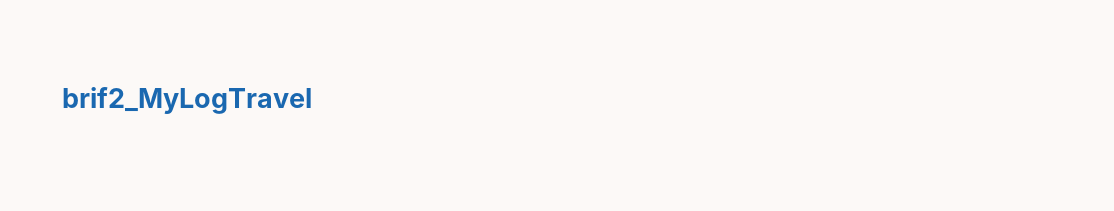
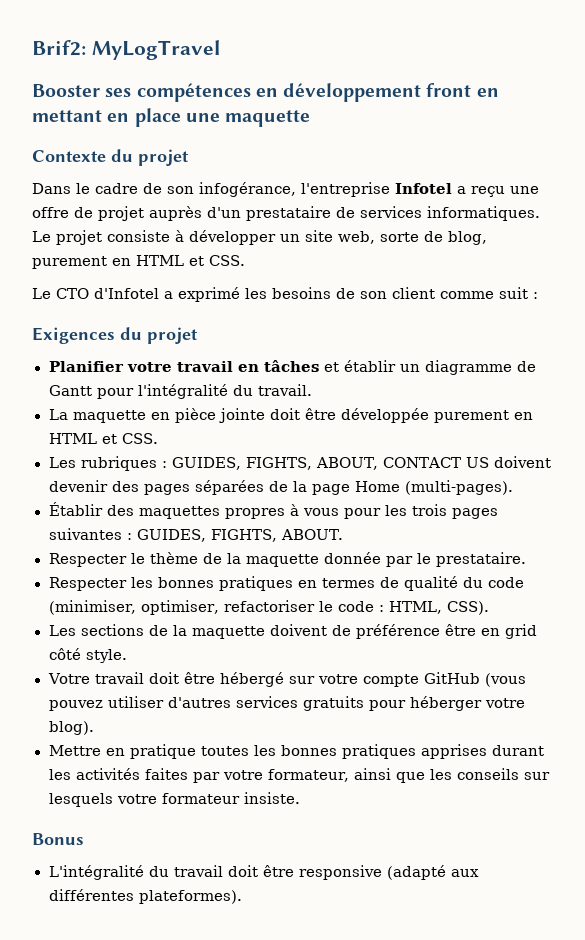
[62,87,312,114] brif2_MyLogTravel -> [32,40,220,60] [32,83,499,102] [32,108,311,127] [32,149,189,166] [32,182,539,197] [32,206,540,221] [32,230,487,245] [32,255,245,269] [32,287,538,302] [32,327,198,344] [48,360,536,375] [48,384,312,399] [48,408,533,423] [48,433,158,444] [48,456,552,471] [48,480,513,495] [48,502,498,519] [48,528,344,542] [48,552,526,567] [48,576,524,591] [48,600,490,615] [48,624,537,639] [48,648,127,663] [47,672,527,687] [48,696,525,711] [48,721,94,735] [48,744,544,759] [48,768,551,783] [48,792,300,807] [32,833,84,845] [48,865,479,880] [48,889,242,904] Brif2: MyLogTravel // Booster ses compétences en développement front en mettant en place une maquette // Contexte du projet // Dans le cadre de son infogérance, l'entreprise Infotel a reçu une offre de projet auprès d'un prestataire de services informatiques. Le projet consiste à développer un site web, sorte de blog, purement en HTML et CSS. // Le CTO d'Infotel a exprimé les besoins de son client comme suit : // Exigences du projet // Planifier votre travail en tâches et établir un diagramme de Gantt pour l'intégralité du travail. // La maquette en pièce jointe doit être développée purement en HTML et CSS. // Les rubriques : GUIDES, FIGHTS, ABOUT, CONTACT US doivent devenir des pages séparées de la page Home (multi-pages). // Établir des maquettes propres à vous pour les trois pages suivantes : GUIDES, FIGHTS, ABOUT. // Respecter le thème de la maquette donnée par le prestataire. // Respecter les bonnes pratiques en termes de qualité du code (minimiser, optimiser, refactoriser le code : HTML, CSS). // Les sections de la maquette doivent de préférence être en grid côté style. // Votre travail doit être hébergé sur votre compte GitHub (vous pouvez utiliser d'autres services gratuits pour héberger votre blog). // Mettre en pratique toutes les bonnes pratiques apprises durant les activités faites par votre formateur, ainsi que les conseils sur lesquels votre formateur insiste. // Bonus // L'intégralité du travail doit être responsive (adapté aux différentes plateformes).

